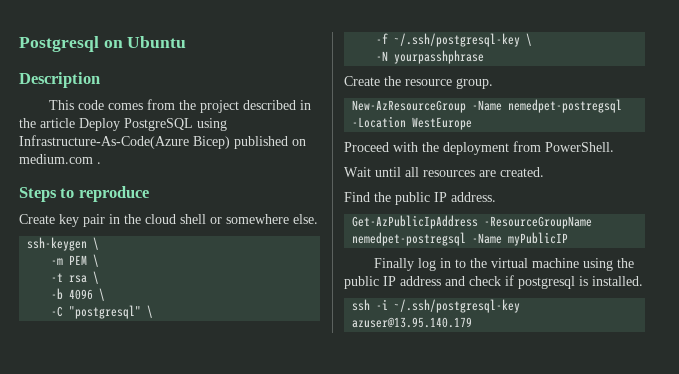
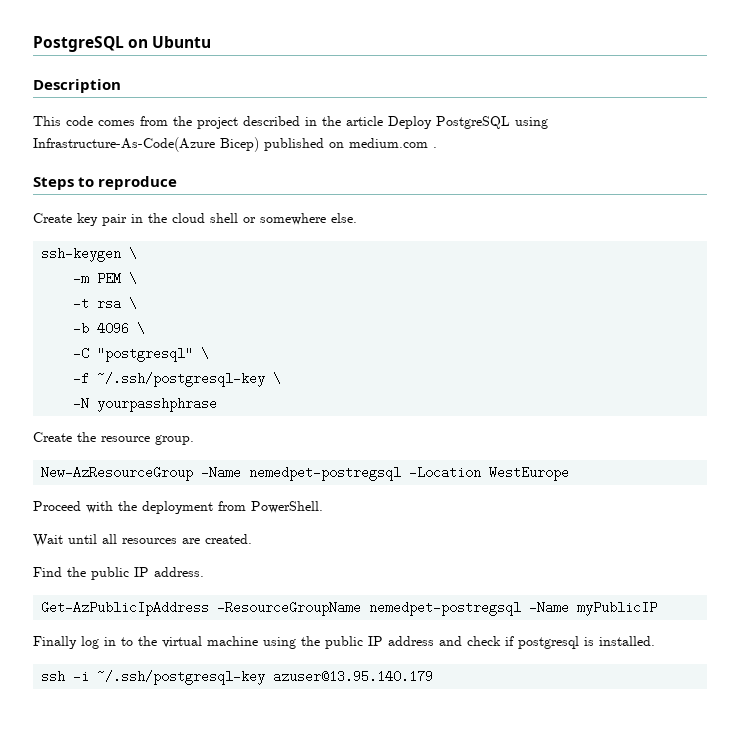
[19,36,99,52] Postgresql -> [33,36,124,52] PostgreSQL

